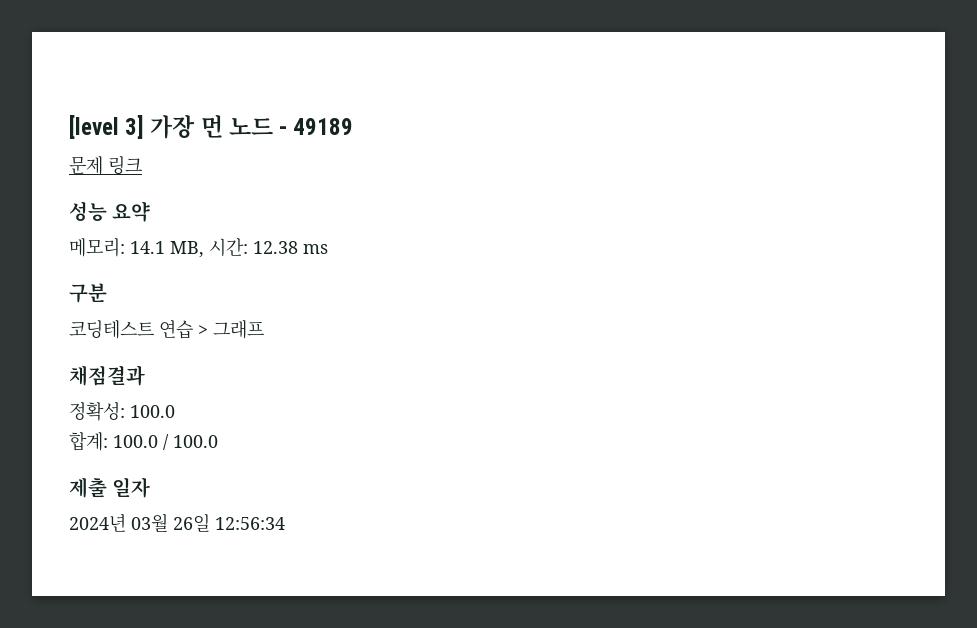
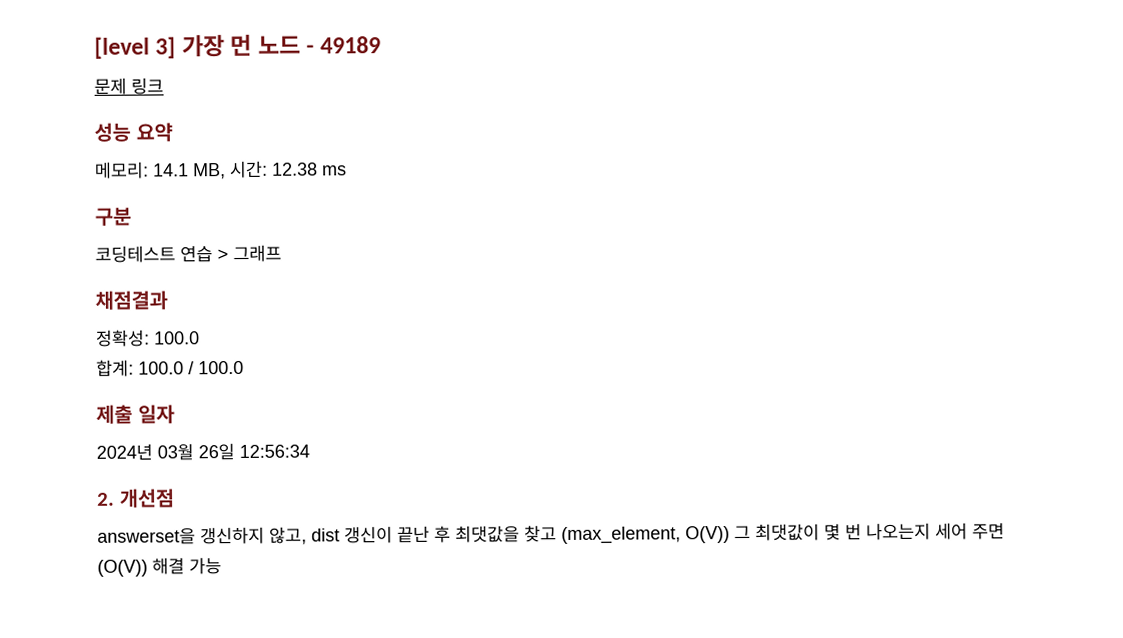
(285, 523) none -> [97,488,175,508] [97,522,1005,545] [97,557,222,577] // 2. 개선점 // answerset을 갱신하지 않고, dist 갱신이 끝난 후 최댓값을 찾고 (max_element, O(V)) 그 최댓값이 몇 번 나오는지 세어 주면 (O(V)) 해결 가능

